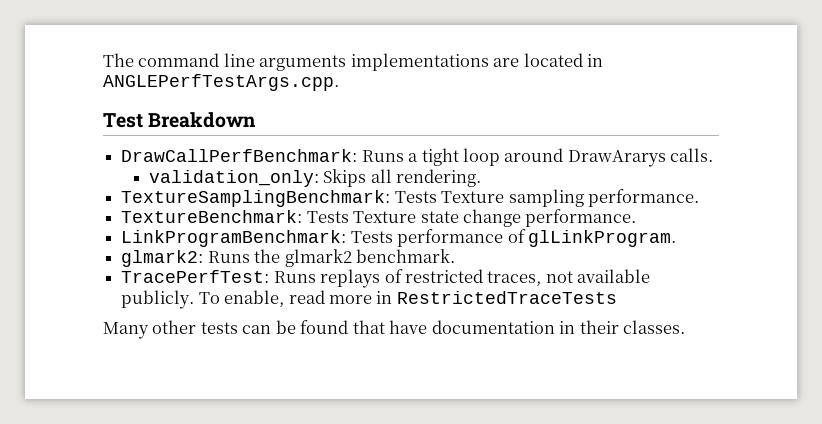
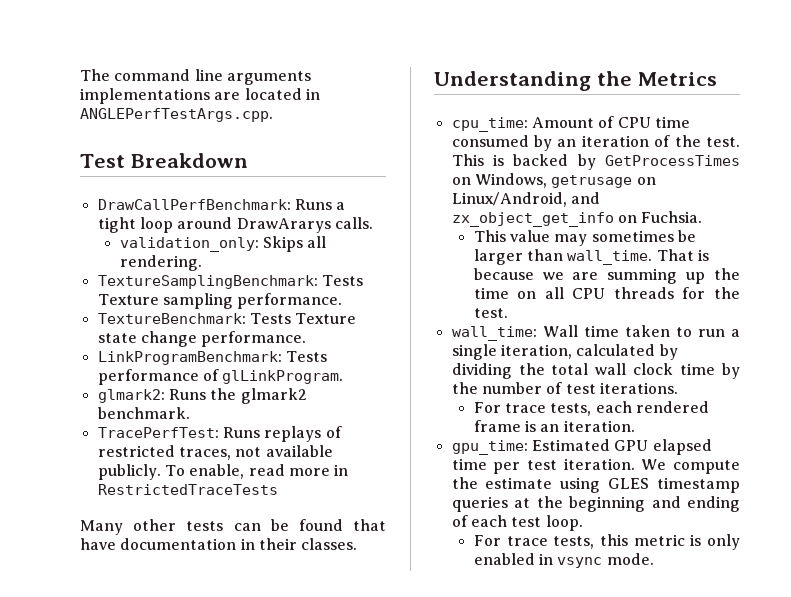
(686, 327) none -> [434,71,717,91] [451,116,690,132] [451,135,740,151] [451,154,740,170] [451,173,656,188] [451,192,600,207] [451,211,703,227] [473,230,697,246] [473,249,710,265] [473,268,740,284] [473,287,740,299] [473,308,508,318] [451,325,740,341] [451,344,678,360] [451,363,740,379] [451,382,678,394] [473,401,710,416] [473,420,635,432] [451,439,712,455] [451,458,740,474] [451,477,740,493] [451,496,740,512] [451,515,583,531] [473,534,740,550] [473,553,654,568] // Understanding the Metrics // cpu_time: Amount of CPU time consumed by an iteration of the test. This is backed by GetProcessTimes on Windows, getrusage on Linux/Android, and zx_object_get_info on Fuchsia. // This value may sometimes be larger than wall_time. That is because we are summing up the time on all CPU threads for the test. // wall_time: Wall time taken to run a single iteration, calculated by dividing the total wall clock time by the number of test iterations. // For trace tests, each rendered frame is an iteration. // gpu_time: Estimated GPU elapsed time per test iteration. We compute the estimate using GLES timestamp queries at the beginning and ending of each test loop. // For trace tests, this metric is only enabled in vsync mode.

